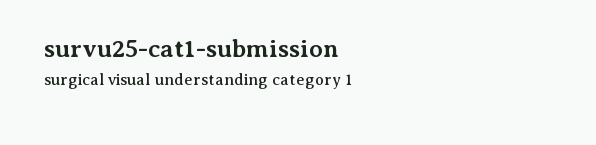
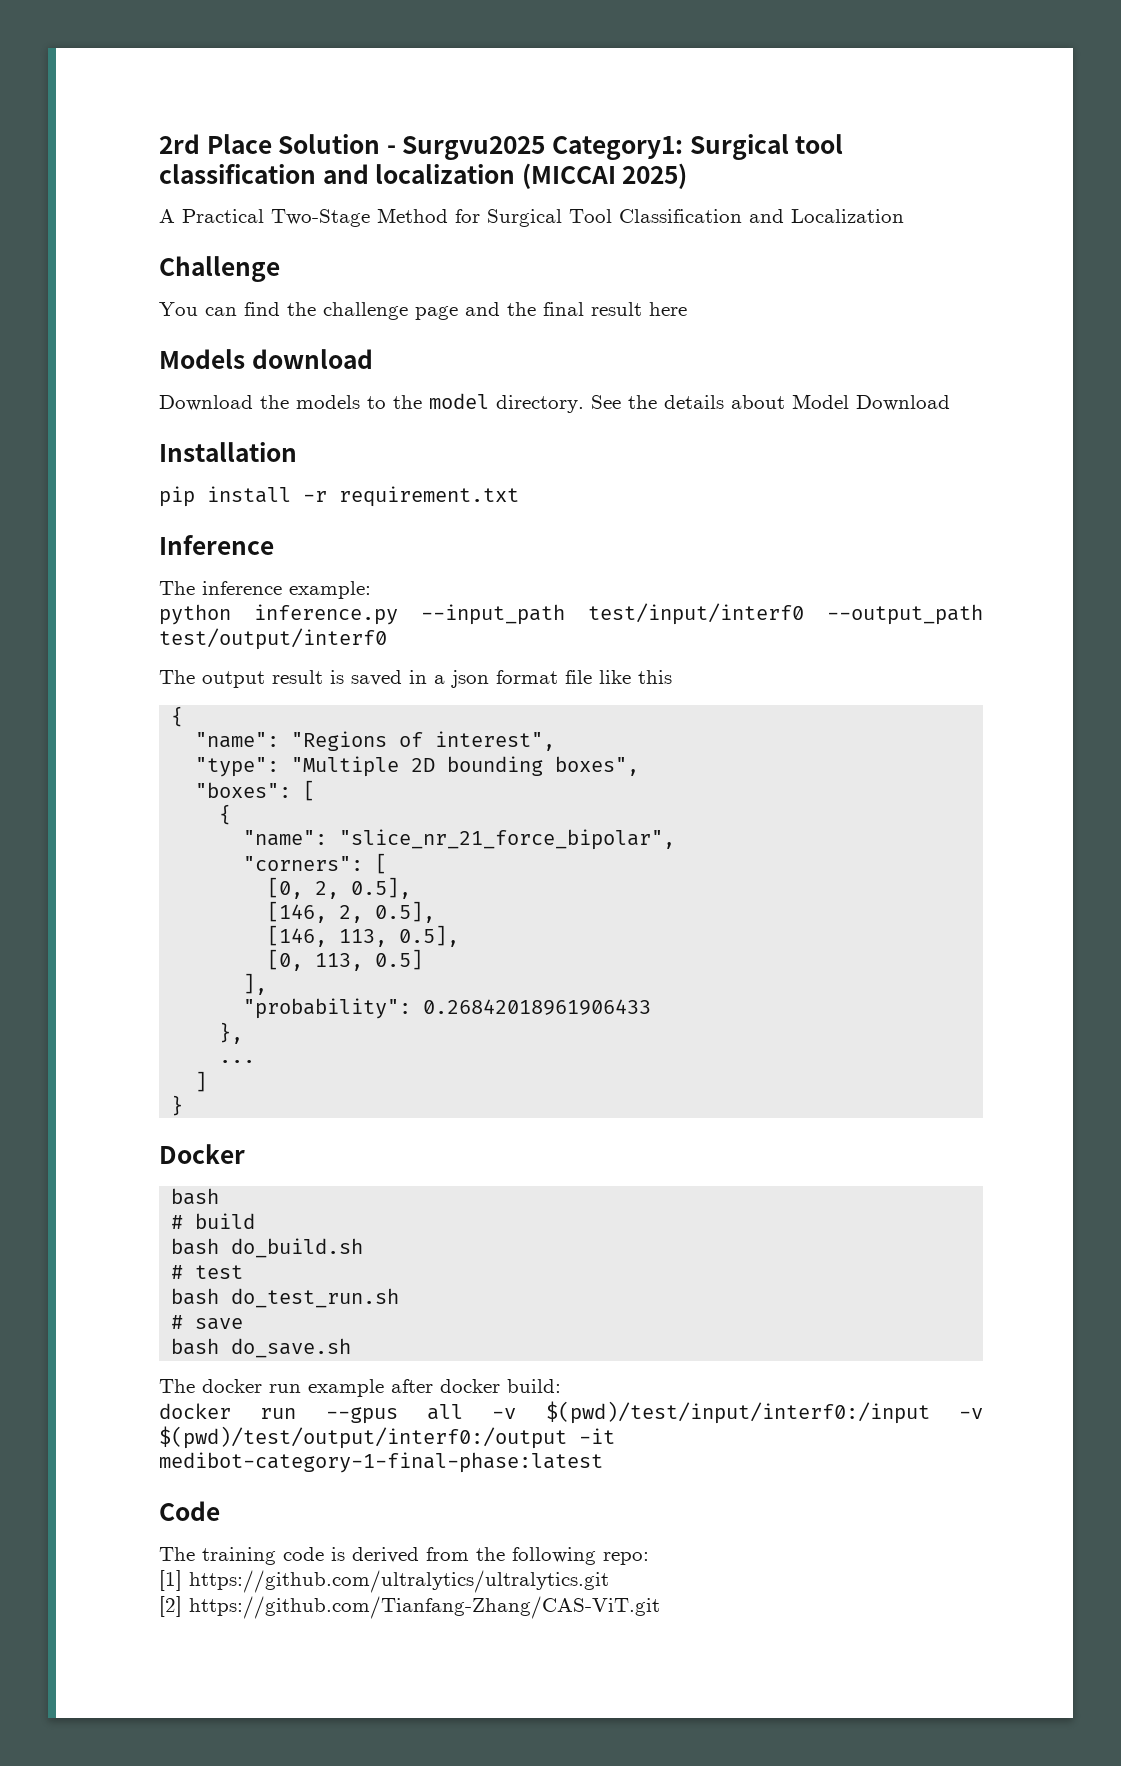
[44,39,339,57] [44,73,353,89] survu25-cat1-submission // surgical visual understanding category 1 -> [159,134,844,160] [159,163,688,189] [159,208,904,227] [159,256,280,282] [159,302,687,320] [159,349,373,369] [159,393,950,413] [159,442,297,462] [159,486,519,507] [159,535,274,555] [159,581,371,599] [159,603,983,625] [159,628,387,650] [159,670,672,688] [171,706,184,727] [195,731,556,751] [195,756,640,777] [195,780,316,801] [219,804,232,825] [243,829,676,850] [243,853,388,874] [267,877,412,899] [267,901,436,923] [267,925,460,947] [267,949,424,971] [243,973,268,995] [243,998,652,1019] [219,1022,244,1044] [219,1060,256,1063] [195,1071,208,1092] [171,1095,184,1116] [159,1144,245,1164] [171,1188,220,1205] [171,1213,256,1229] [171,1238,364,1258] [171,1265,244,1279] [171,1288,400,1308] [171,1315,244,1330] [171,1338,352,1358] [159,1379,561,1397] [159,1401,983,1424] [159,1426,615,1449] [159,1452,603,1473] [159,1501,220,1521] [159,1547,649,1565] [159,1570,609,1593] [159,1596,660,1619] 2rd Place Solution - Surgvu2025 Category1: Surgical tool classification and localization (MICCAI 2025) // A Practical Two-Stage Method for Surgical Tool Classification and Localization // Challenge // You can find the challenge page and the final result here // Models download // Download the models to the model directory. See the details about Model Download // Installation // pip install -r requirement.txt // Inference // The inference example: // python inference.py --input_path test/input/interf0 --output_path test/output/interf0 // The output result is saved in a json format file like this // { // "name": "Regions of interest", // "type": "Multiple 2D bounding boxes", // "boxes": [ // { // "name": "slice_nr_21_force_bipolar", // "corners": [ // [0, 2, 0.5], // [146, 2, 0.5], // [146, 113, 0.5], // [0, 113, 0.5] // ], // "probability": 0.26842018961906433 // }, // ... // ] // } // Docker // bash // # build // bash do_build.sh // # test // bash do_test_run.sh // # save // bash do_save.sh // The docker run example after docker build: // docker run --gpus all -v $(pwd)/test/input/interf0:/input -v $(pwd)/test/output/interf0:/output -it medibot-category-1-final-phase:latest // Code // The training code is derived from the following repo: // [1] https://github.com/ultralytics/ultralytics.git // [2] https://github.com/Tianfang-Zhang/CAS-ViT.git

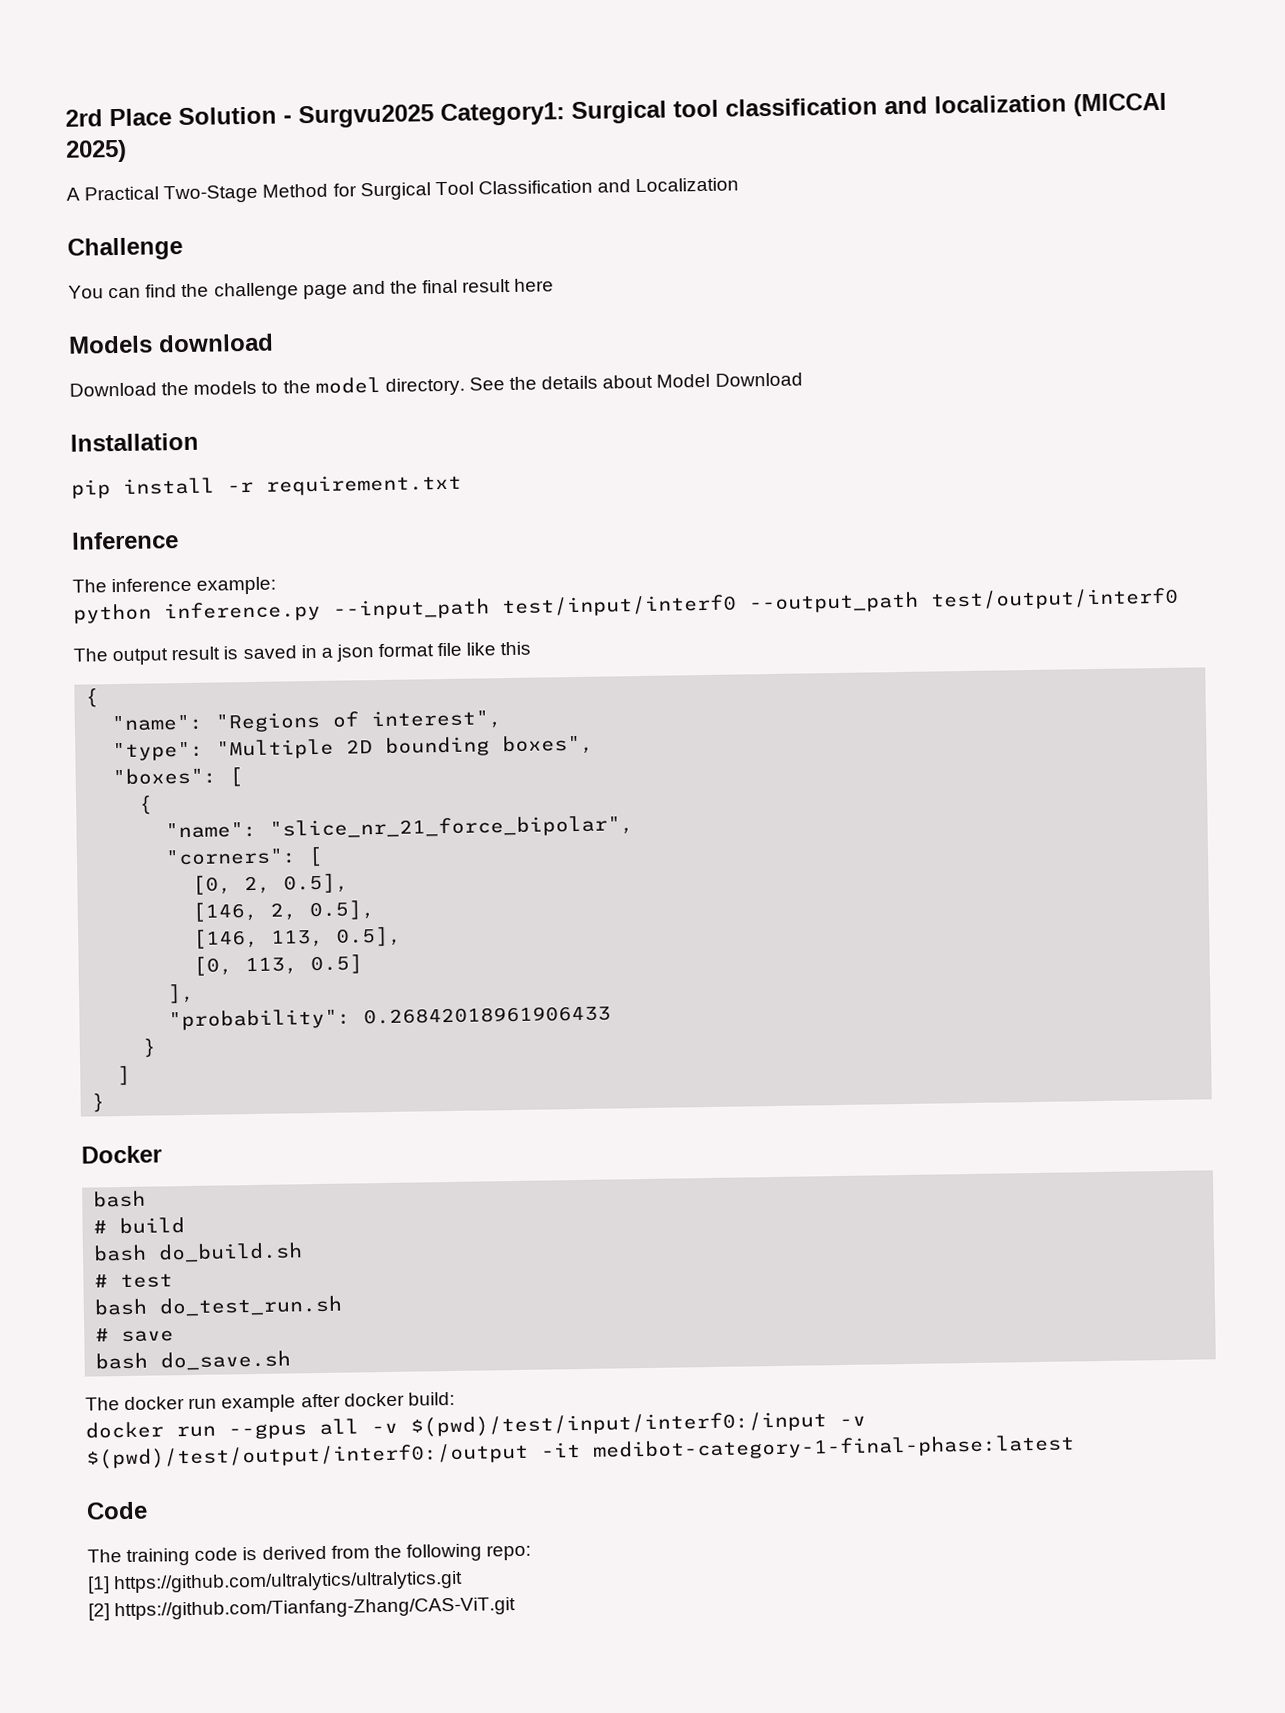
[219,1022,244,1044] [219,1060,256,1063] }, // ... -> [142,1038,158,1058] }

